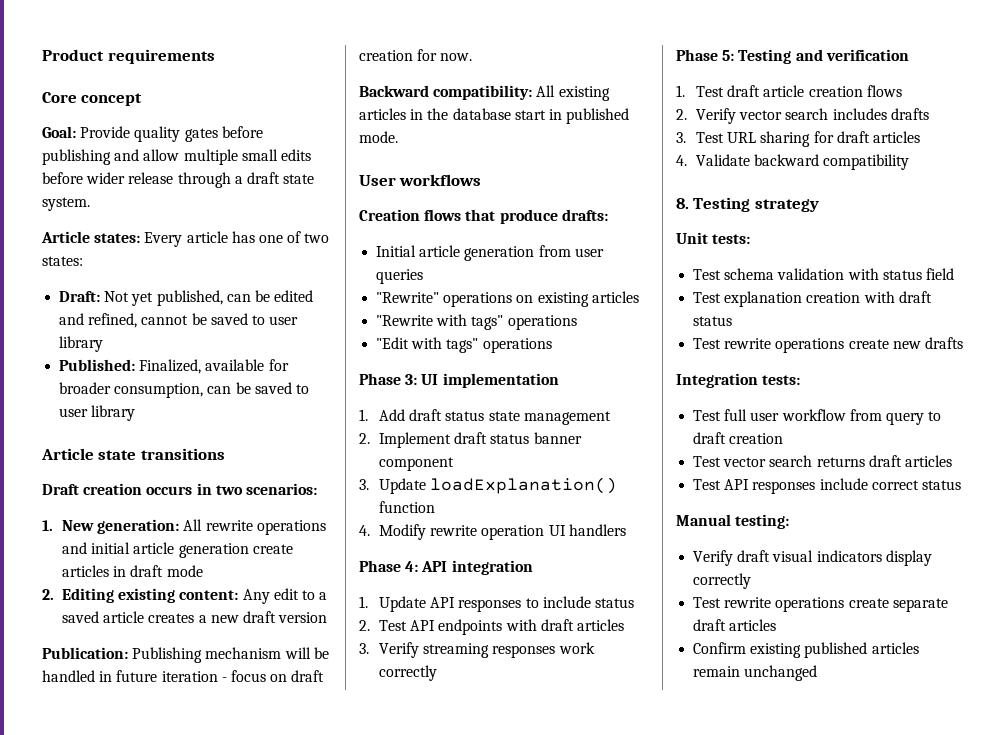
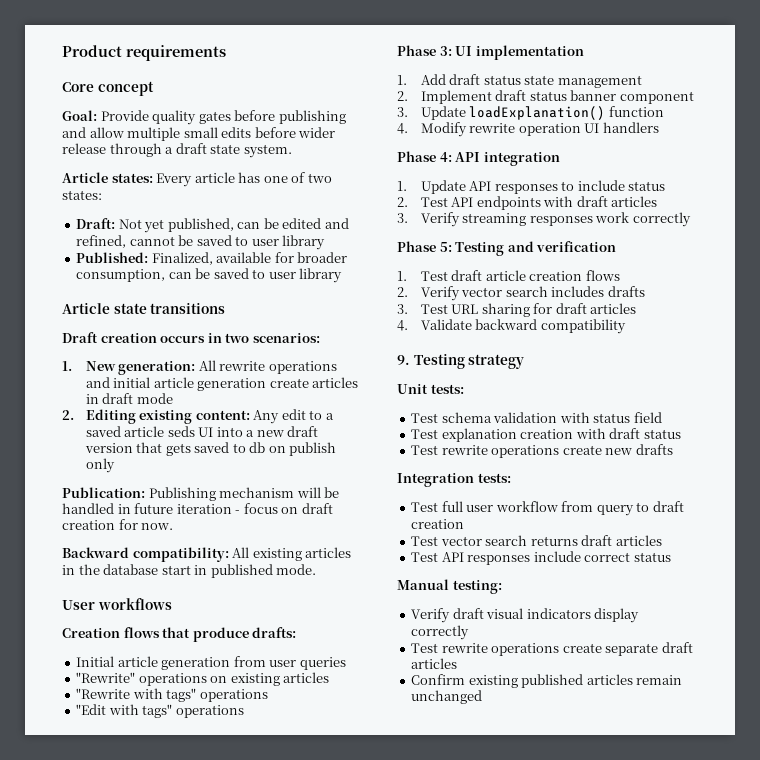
[148,613,195,623] creates -> [167,426,243,437] seds UI into
(328, 617) none -> [136,442,337,456] [85,458,115,473] that gets saved to db on publish only
[676,198,689,209] 8. -> [397,355,410,365] 9.

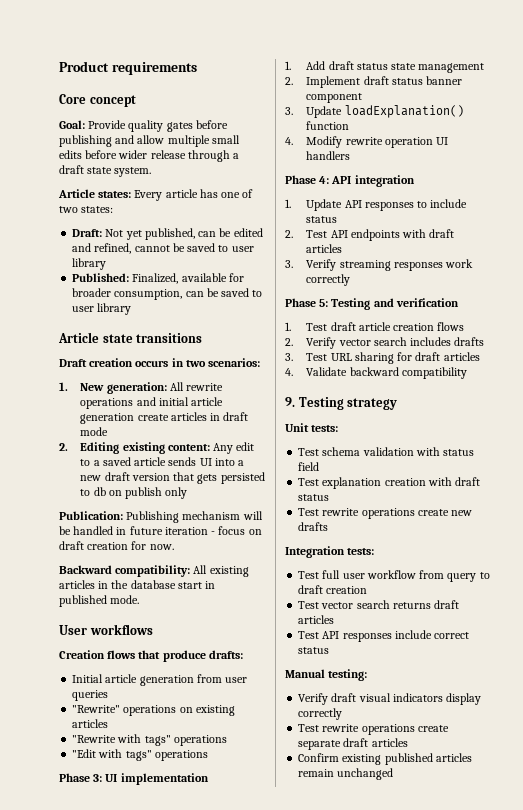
[167,426,195,437] seds -> [168,457,197,466] sends
[194,442,230,453] saved -> [220,472,265,484] persisted

